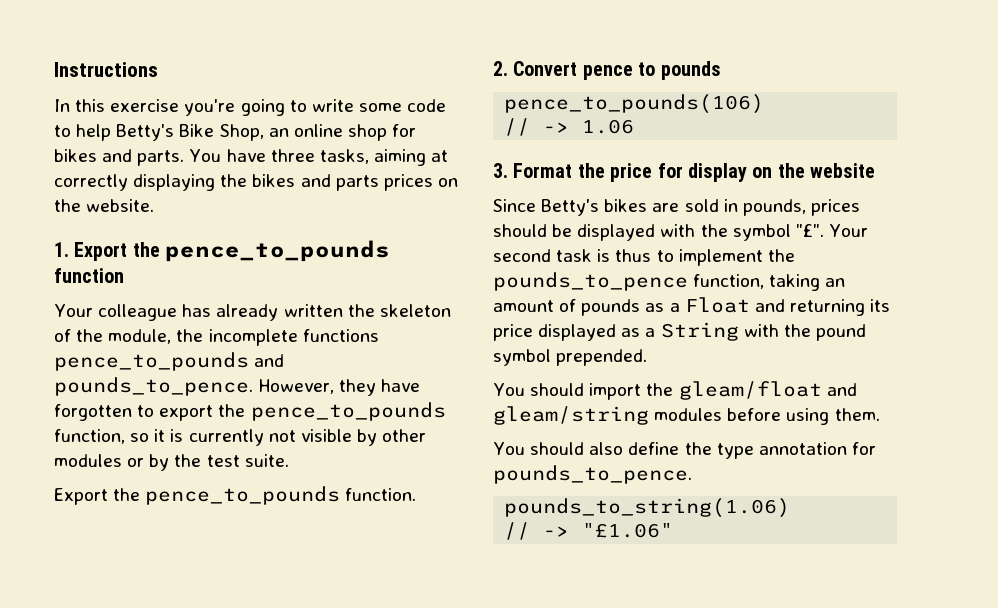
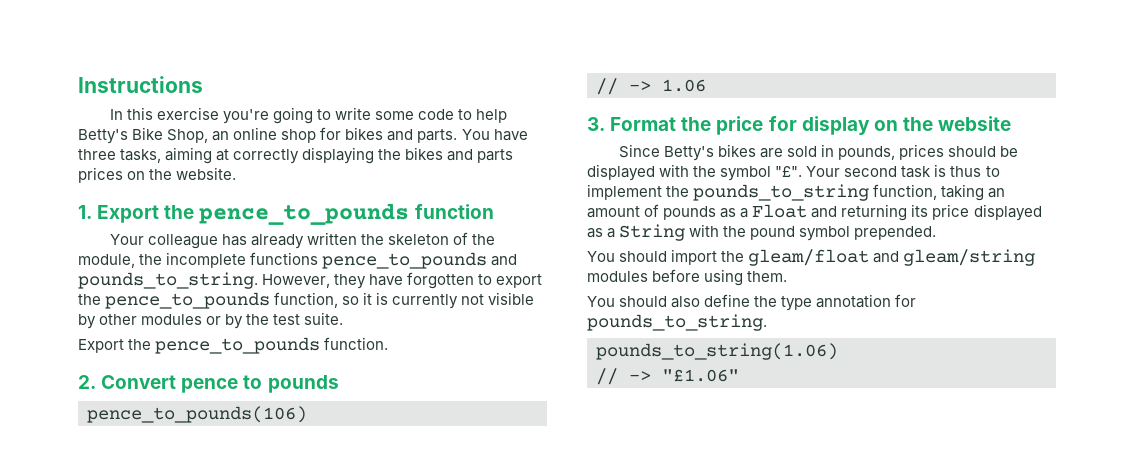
[54,377,253,396] pounds_to_pence. -> [78,272,258,289] pounds_to_string.
[493,272,688,291] pounds_to_pence -> [693,184,870,201] pounds_to_string
[493,465,692,484] pounds_to_pence. -> [587,314,767,331] pounds_to_string.

